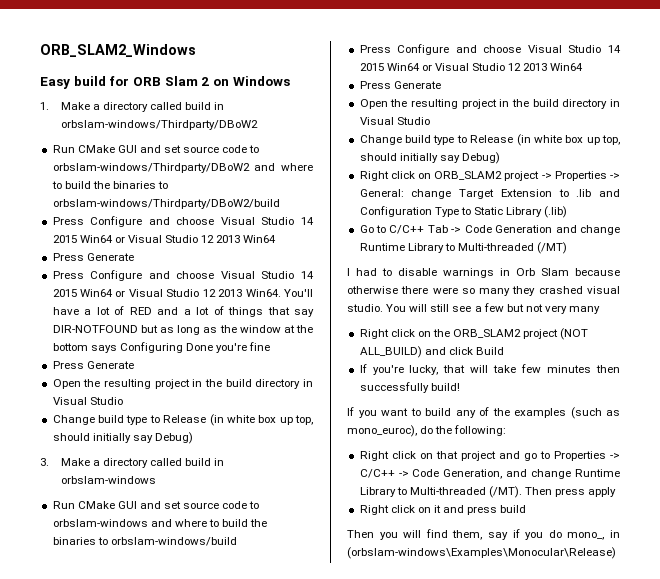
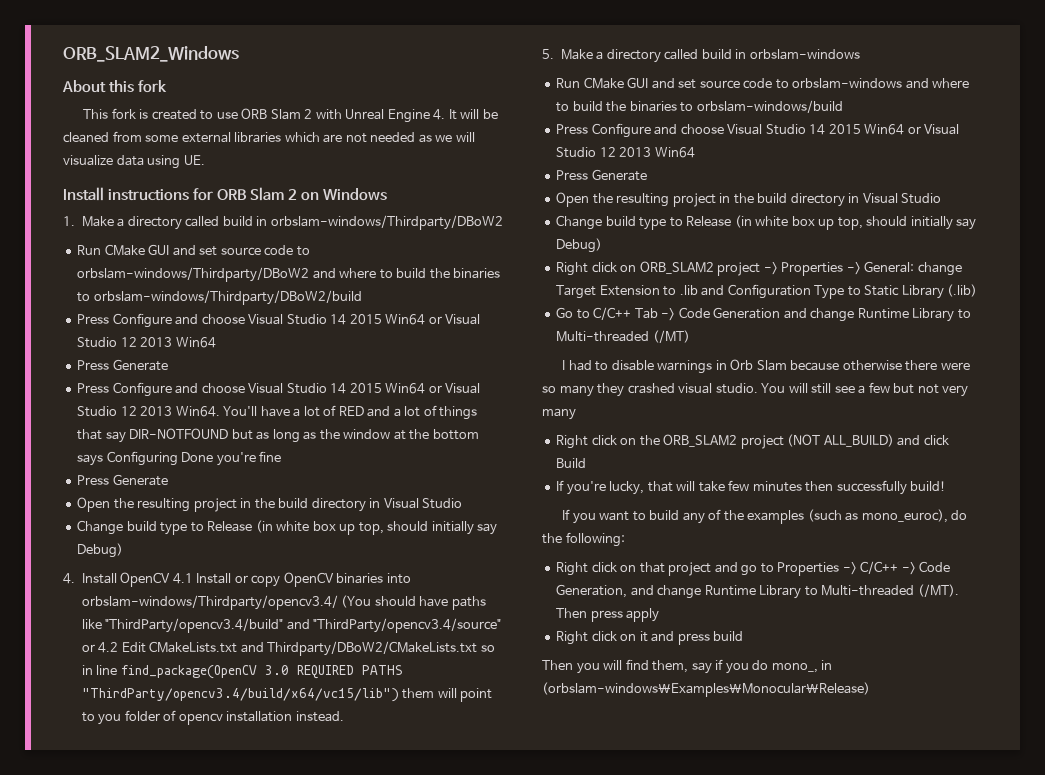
[40,76,106,89] Easy build -> [62,80,168,93] [82,108,498,123] [63,131,475,143] [63,155,205,169] [63,187,190,201] About this fork // This fork is created to use ORB Slam 2 with Unreal Engine 4. It will be cleaned from some external libraries which are not needed as we will visualize data using UE. // Install instructions
[40,458,49,466] 3. -> [63,572,411,587] [81,595,486,610] [81,618,502,633] [81,641,495,656] [81,665,403,679] [81,688,493,702] [81,710,344,725] [542,49,554,59] 4. Install OpenCV 4.1 Install or copy OpenCV binaries into orbslam-windows/Thirdparty/opencv3.4/ (You should have paths like "ThirdParty/opencv3.4/build" and "ThirdParty/opencv3.4/source" or 4.2 Edit CMakeLists.txt and Thirdparty/DBoW2/CMakeLists.txt so in line find_package(OpenCV 3.0 REQUIRED PATHS "ThirdParty/opencv3.4/build/x64/vc15/lib") them will point to you folder of opencv installation instead. // 5.

